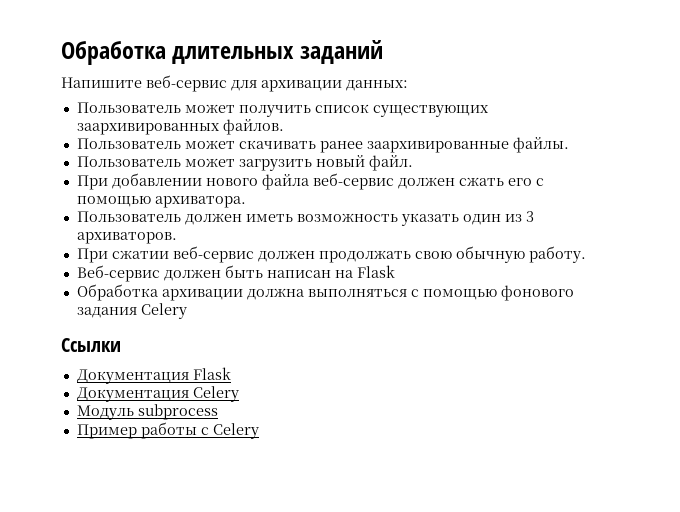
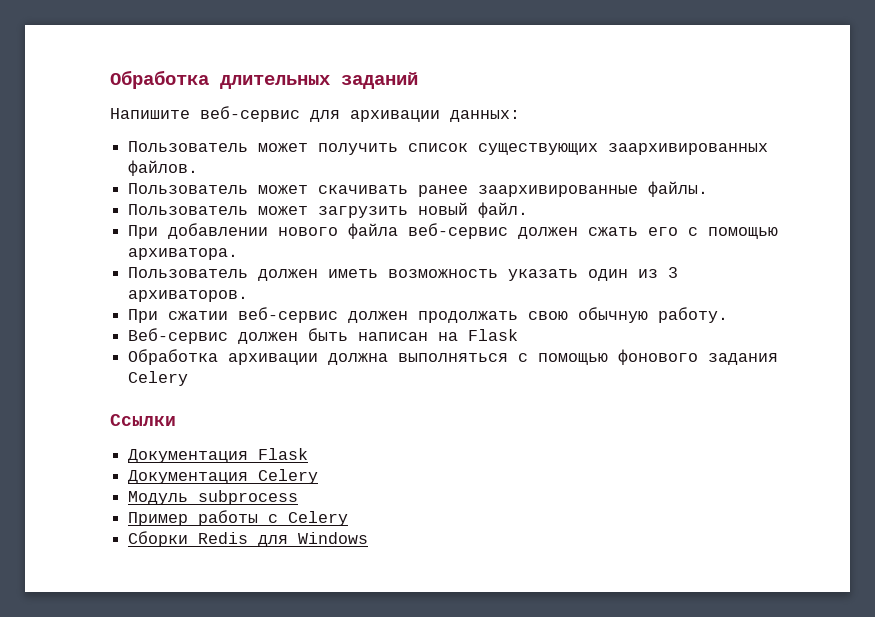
(259, 431) none -> [128,531,369,547] // Сборки Redis для Windows

